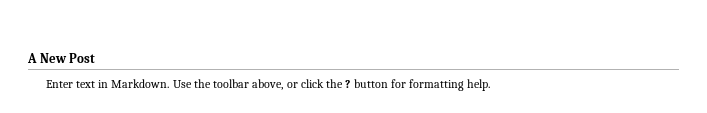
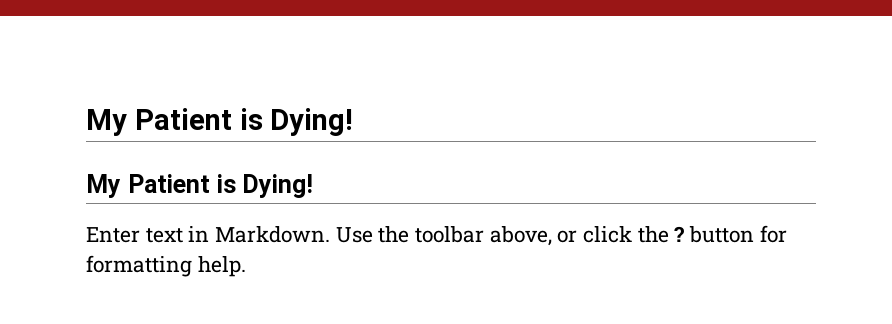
[27,53,96,63] A New Post -> [86,108,354,136] [86,174,314,198] My Patient is Dying! // My Patient is Dying!

